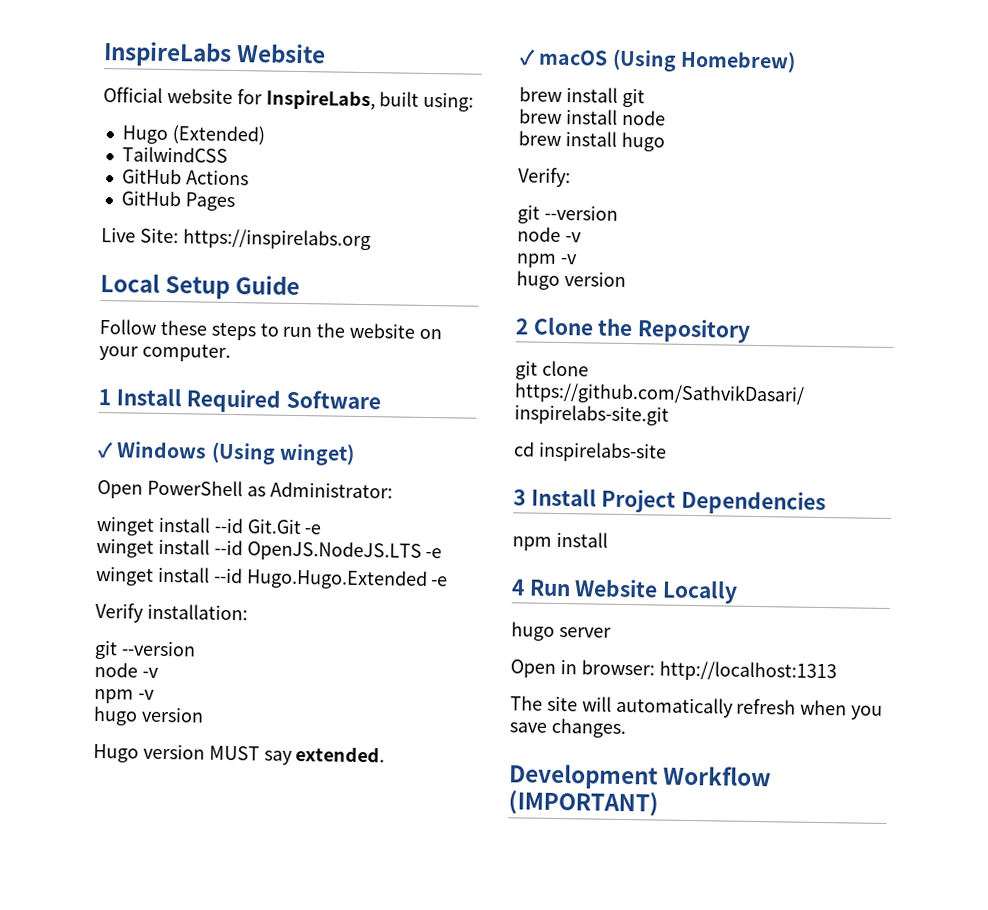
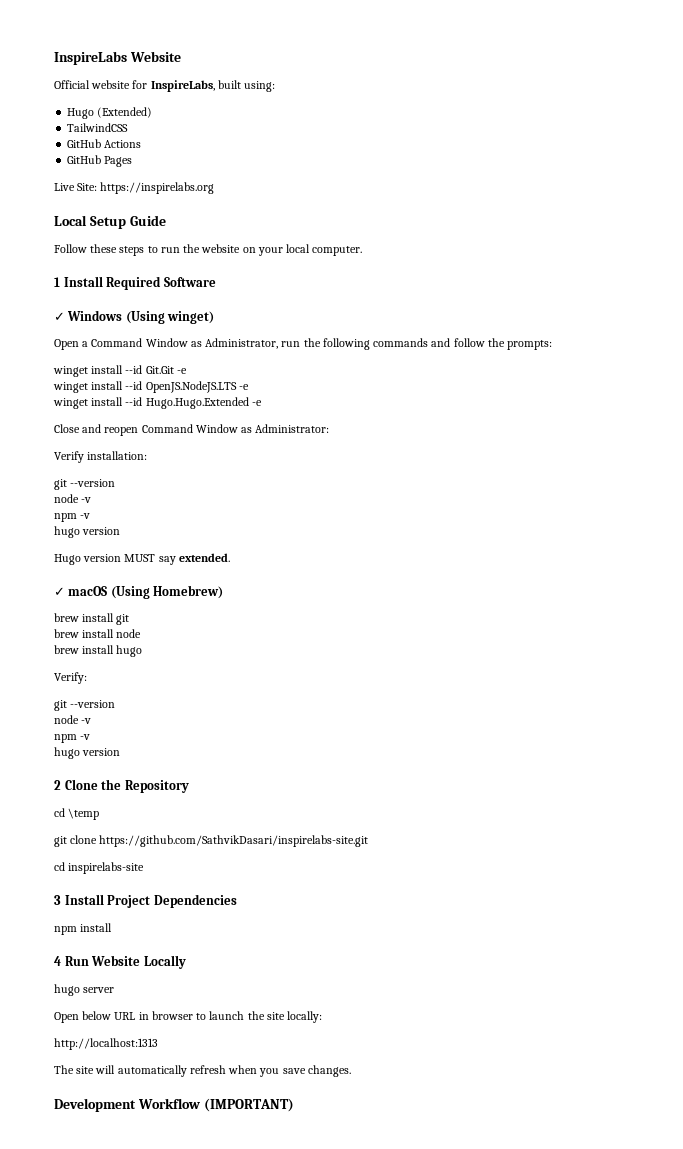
(139, 353) none -> [286,244,311,253] local
[146,479,393,499] PowerShell as Administrator: -> [82,338,553,350] a Command Window as Administrator, run the following commands and follow the prompts:
(449, 581) none -> [54,424,330,436] // Close and reopen Command Window as Administrator:
(752, 330) none -> [54,808,100,820] // cd \temp
[559,659,655,676] in browser: -> [82,1011,323,1023] below URL in browser to launch the site locally: //

